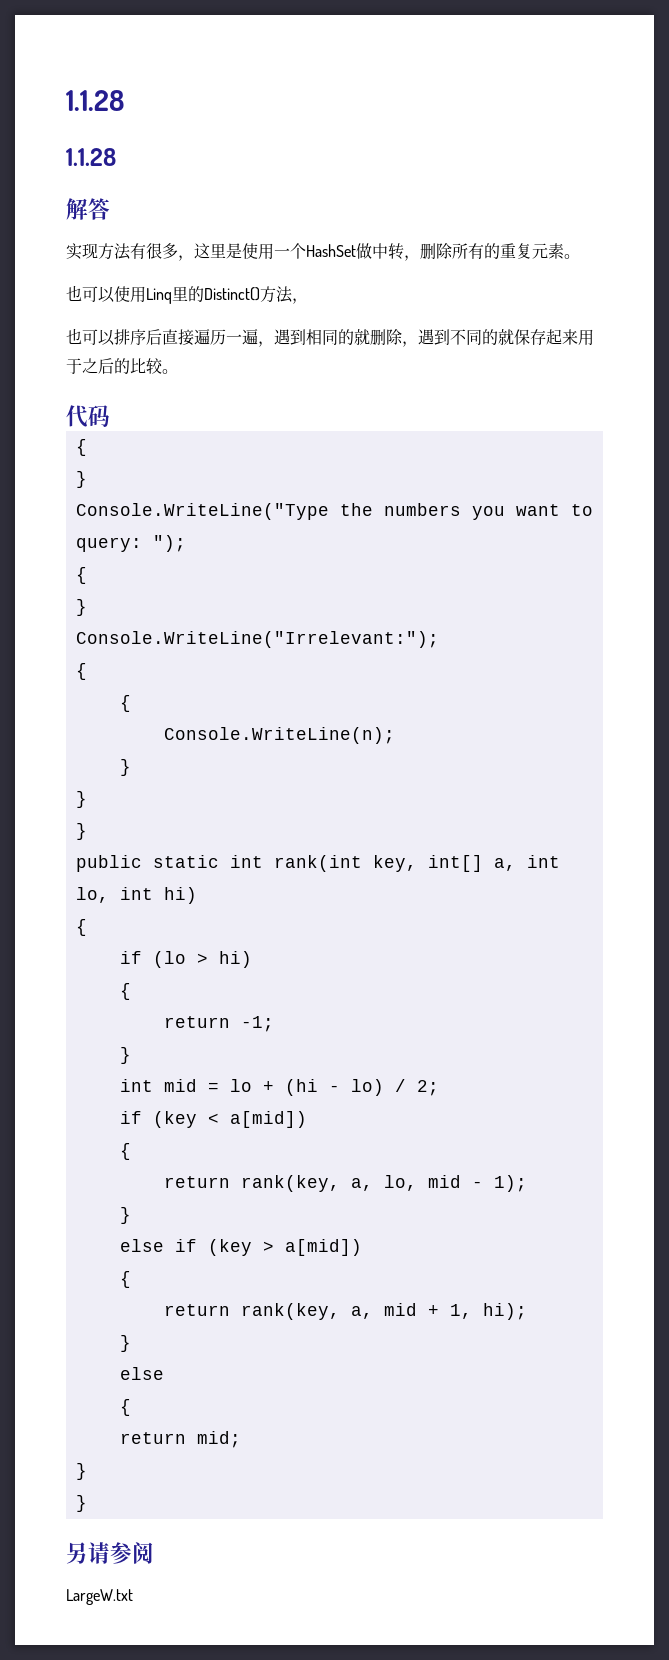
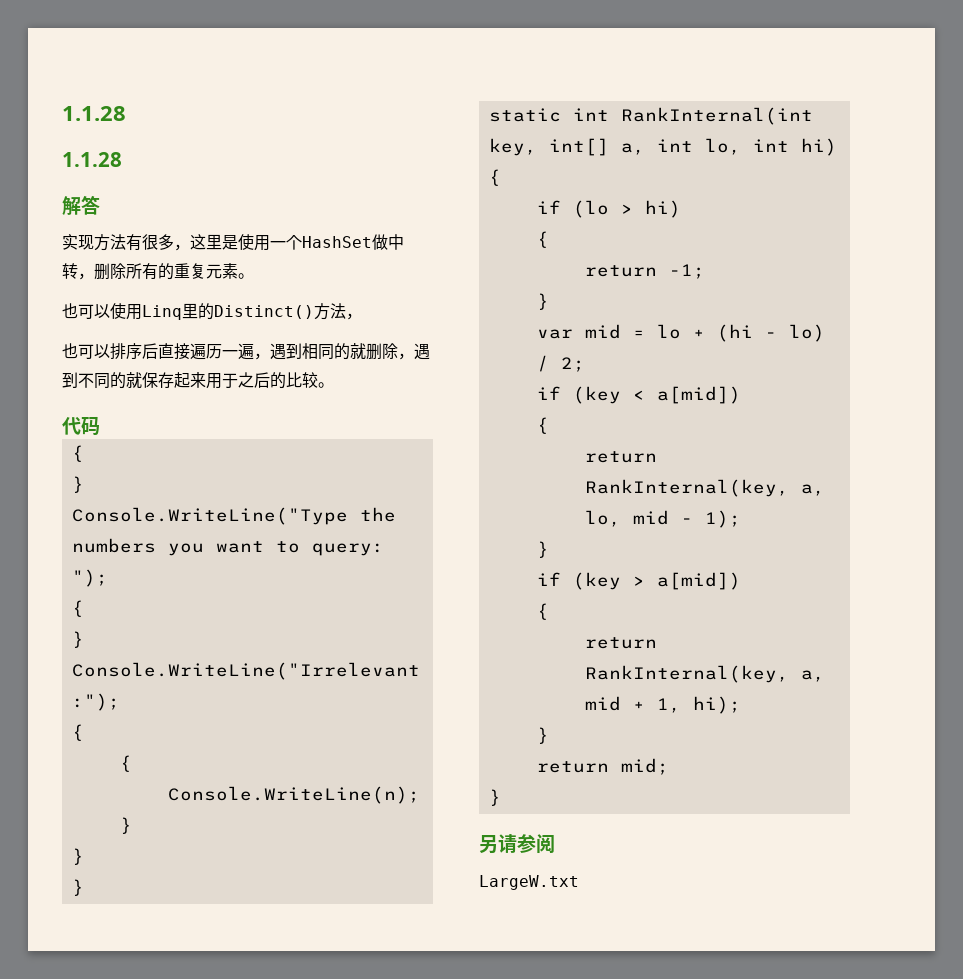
[75,855,142,872] public -> (84, 887) none
[273,855,362,872] rank(int -> [620,107,813,125] RankInternal(int
[119,1079,153,1092] int -> [536,329,573,339] var
[240,1175,340,1192] rank(key, -> [584,479,789,497] RankInternal(key,
[119,1239,164,1252] else -> (549, 549) none
[240,1303,340,1320] rank(key, -> [584,665,789,683] RankInternal(key,
[119,1367,164,1380] [119,1399,131,1416] // else // { -> (549, 735) none
[75,1495,87,1512] // } -> (501, 797) none

